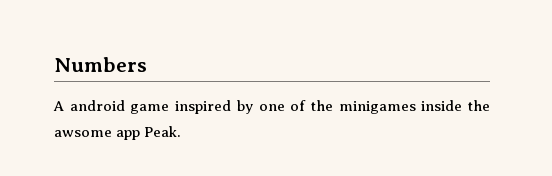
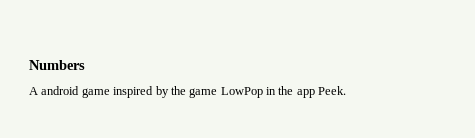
[258,100,490,114] [54,126,182,140] one of the minigames inside the awsome app Peak. -> [170,86,347,98] the game LowPop in the app Peek.

